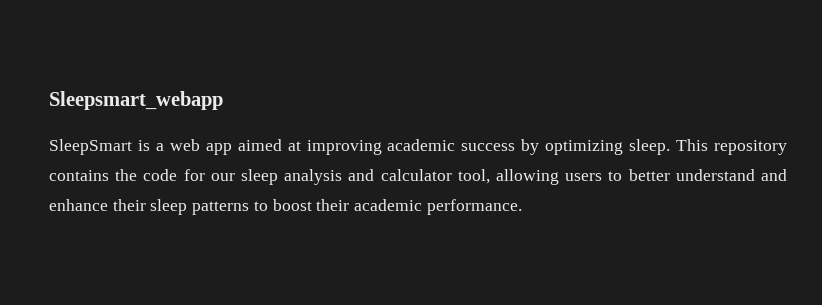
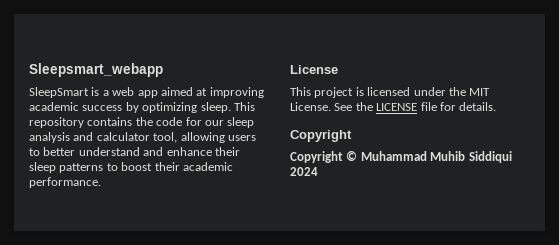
(522, 207) none -> [290,65,338,74] [290,87,491,98] [290,102,497,111] [290,130,352,142] [290,151,512,163] [290,167,318,176] // License // This project is licensed under the MIT License. See the LICENSE file for details. // Copyright // Copyright © Muhammad Muhib Siddiqui 2024

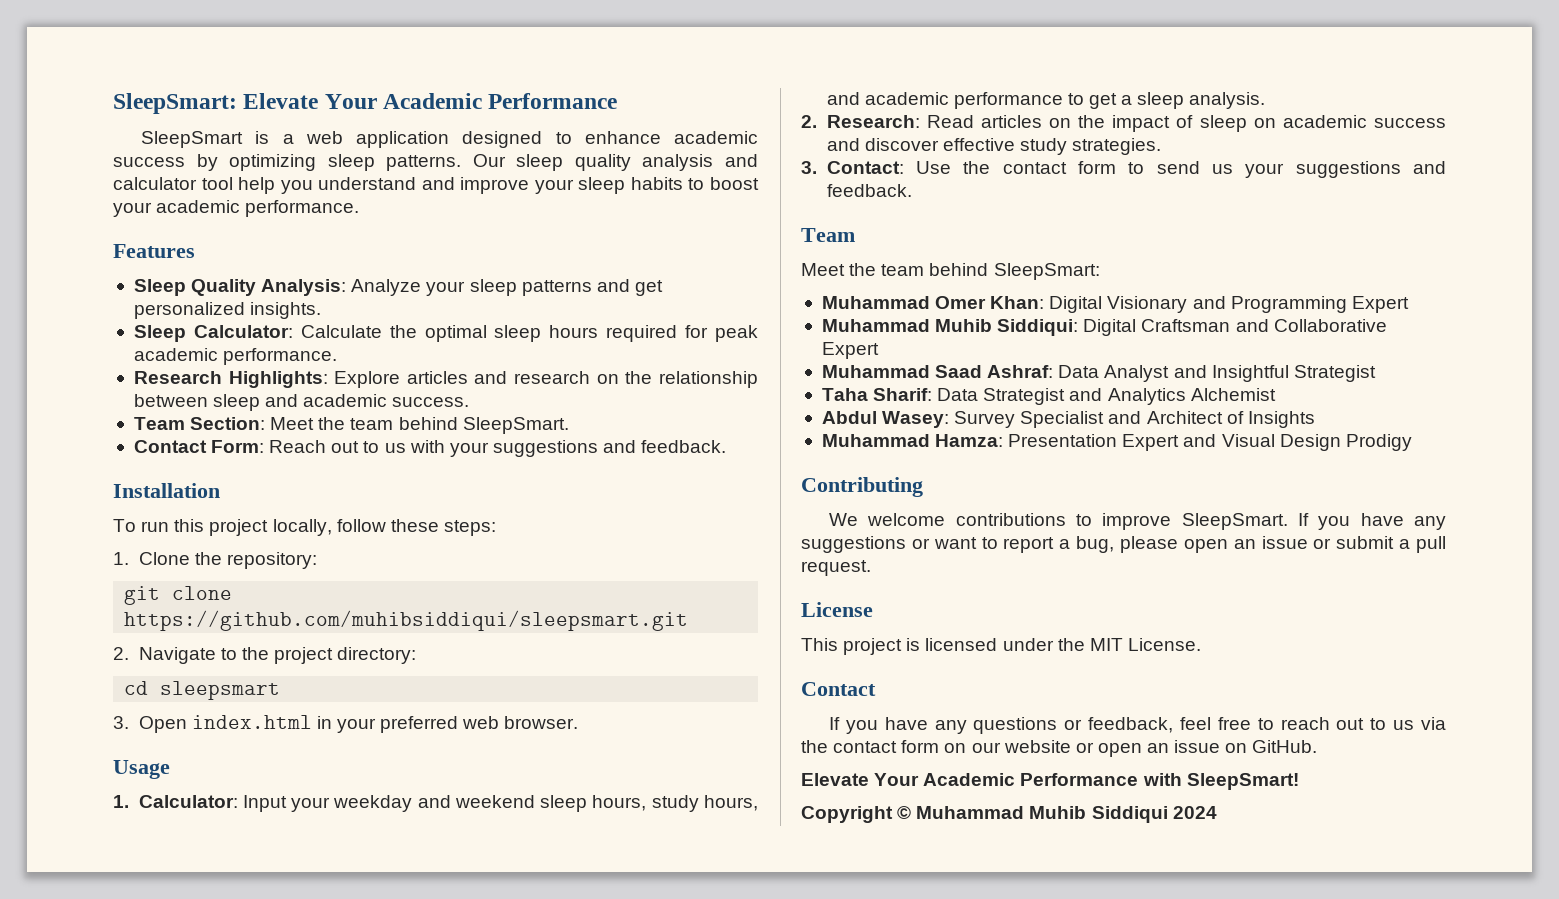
[29,63,163,77] Sleepsmart_webapp -> [113,93,618,114] SleepSmart: Elevate Your Academic Performance
[137,87,264,98] [29,102,255,113] [29,117,255,128] [29,132,256,143] [29,147,240,156] [29,162,233,173] [29,177,101,188] app aimed at improving academic success by optimizing sleep. This repository contains the code for our sleep analysis and calculator tool, allowing users to better understand and enhance their sleep patterns to boost their academic performance. -> [356,131,758,148] [113,154,758,171] [113,177,759,194] [113,200,360,217] [113,244,195,258] [133,279,663,296] [133,302,322,319] [133,325,759,342] [133,348,338,365] [133,371,759,388] [133,394,470,411] [133,417,569,434] [133,440,727,457] [113,483,220,498] [113,519,496,536] [113,552,317,569] [124,586,233,605] [124,610,689,631] [113,647,417,664] [124,681,281,700] [113,715,579,733] [113,760,170,779] [113,795,758,812] [826,92,1266,109] [801,115,1446,132] [826,138,1162,155] [801,161,1446,178] [826,184,912,197] [801,228,855,242] [801,263,1100,280] [821,296,1409,313] [821,319,1387,336] [821,342,879,359] [821,365,1376,382] [821,388,1276,405] [821,411,1315,428] [821,434,1412,451] [801,477,923,497] [829,513,1446,530] [801,536,1446,553] [801,560,871,576] application designed to enhance academic success by optimizing sleep patterns. Our sleep quality analysis and calculator tool help you understand and improve your sleep habits to boost your academic performance. // Features // Sleep Quality Analysis: Analyze your sleep patterns and get personalized insights. // Sleep Calculator: Calculate the optimal sleep hours required for peak academic performance. // Research Highlights: Explore articles and research on the relationship between sleep and academic success. // Team Section: Meet the team behind SleepSmart. // Contact Form: Reach out to us with your suggestions and feedback. // Installation // To run this project locally, follow these steps: // 1. Clone the repository: // git clone https://github.com/muhibsiddiqui/sleepsmart.git // 2. Navigate to the project directory: // cd sleepsmart // 3. Open index.html in your preferred web browser. // Usage // 1. Calculator: Input your weekday and weekend sleep hours, study hours, and academic performance to get a sleep analysis. // 2. Research: Read articles on the impact of sleep on academic success and discover effective study strategies. // 3. Contact: Use the contact form to send us your suggestions and feedback. // Team // Meet the team behind SleepSmart: // Muhammad Omer Khan: Digital Visionary and Programming Expert // Muhammad Muhib Siddiqui: Digital Craftsman and Collaborative Expert // Muhammad Saad Ashraf: Data Analyst and Insightful Strategist // Taha Sharif: Data Strategist and Analytics Alchemist // Abdul Wasey: Survey Specialist and Architect of Insights // Muhammad Hamza: Presentation Expert and Visual Design Prodigy // Contributing // We welcome contributions to improve SleepSmart. If you have any suggestions or want to report a bug, please open an issue or submit a pull request.
[334,102,497,111] [290,130,352,142] See the LICENSE file for details. // Copyright -> [801,682,876,696] [829,717,1446,734] [801,740,1318,757] [801,773,1299,790] // Contact // If you have any questions or feedback, feel free to reach out to us via the contact form on our website or open an issue on GitHub. // Elevate Your Academic Performance with SleepSmart!

